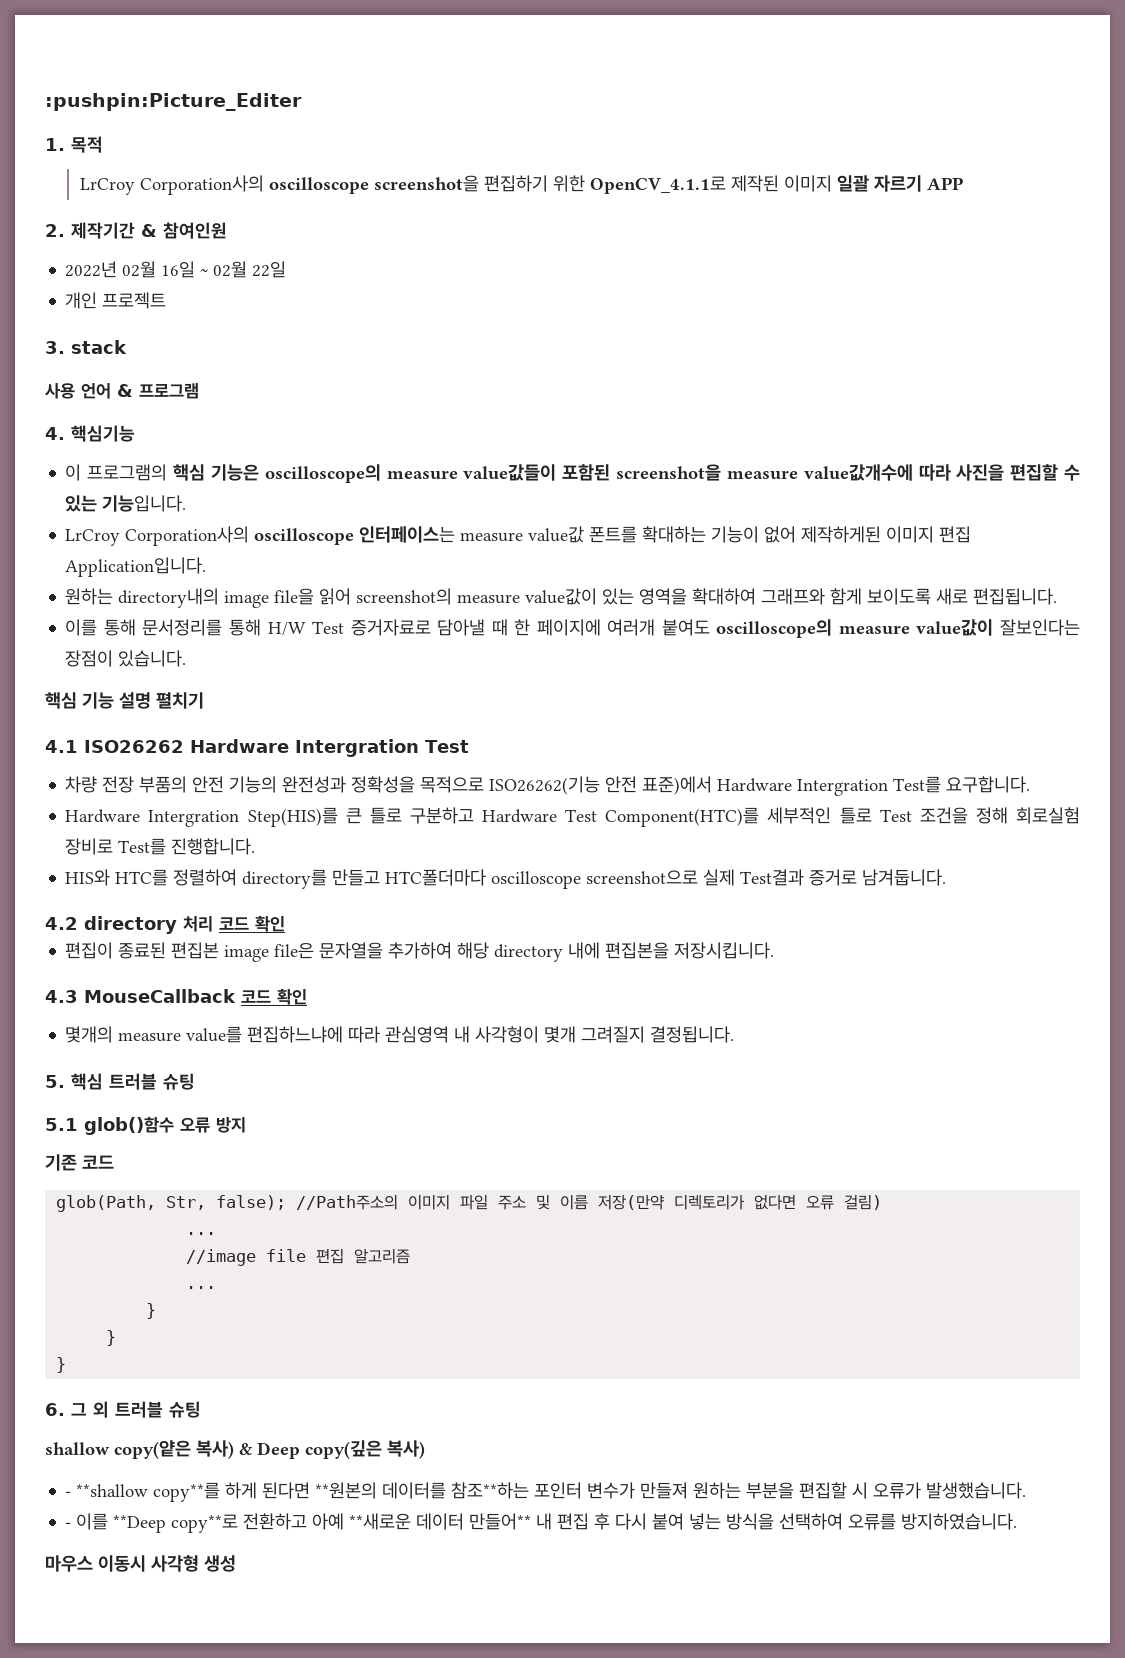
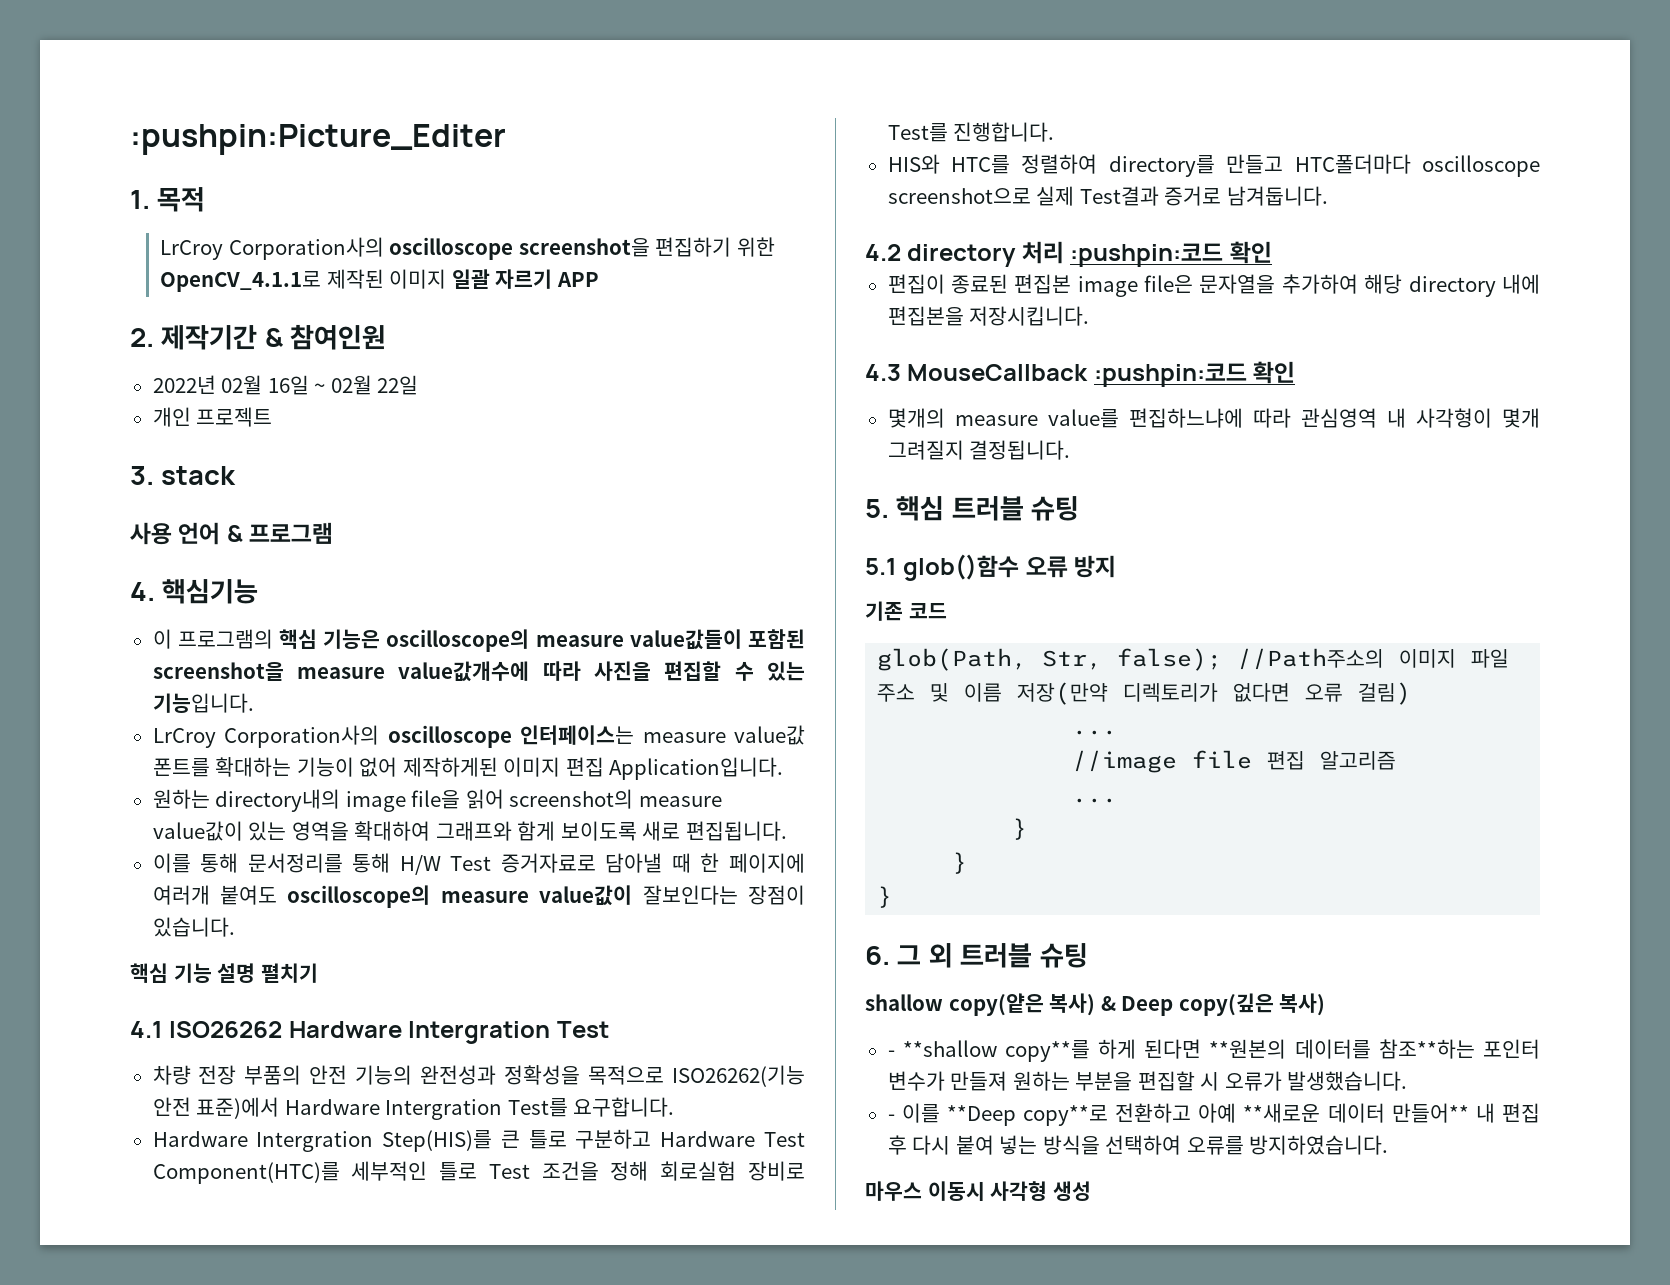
[219,917,249,930] 코드 -> [1070,243,1224,267] :pushpin:코드
[241,990,271,1003] 코드 -> [1093,363,1247,387] :pushpin:코드

